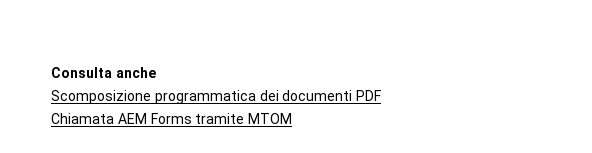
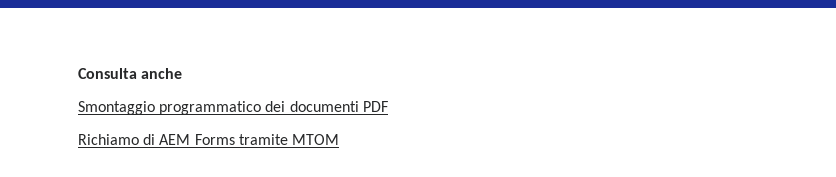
[51,90,256,104] Scomposizione programmatica -> [78,101,262,115] Smontaggio programmatico
[51,113,114,124] Chiamata -> [78,134,156,145] Richiamo di

